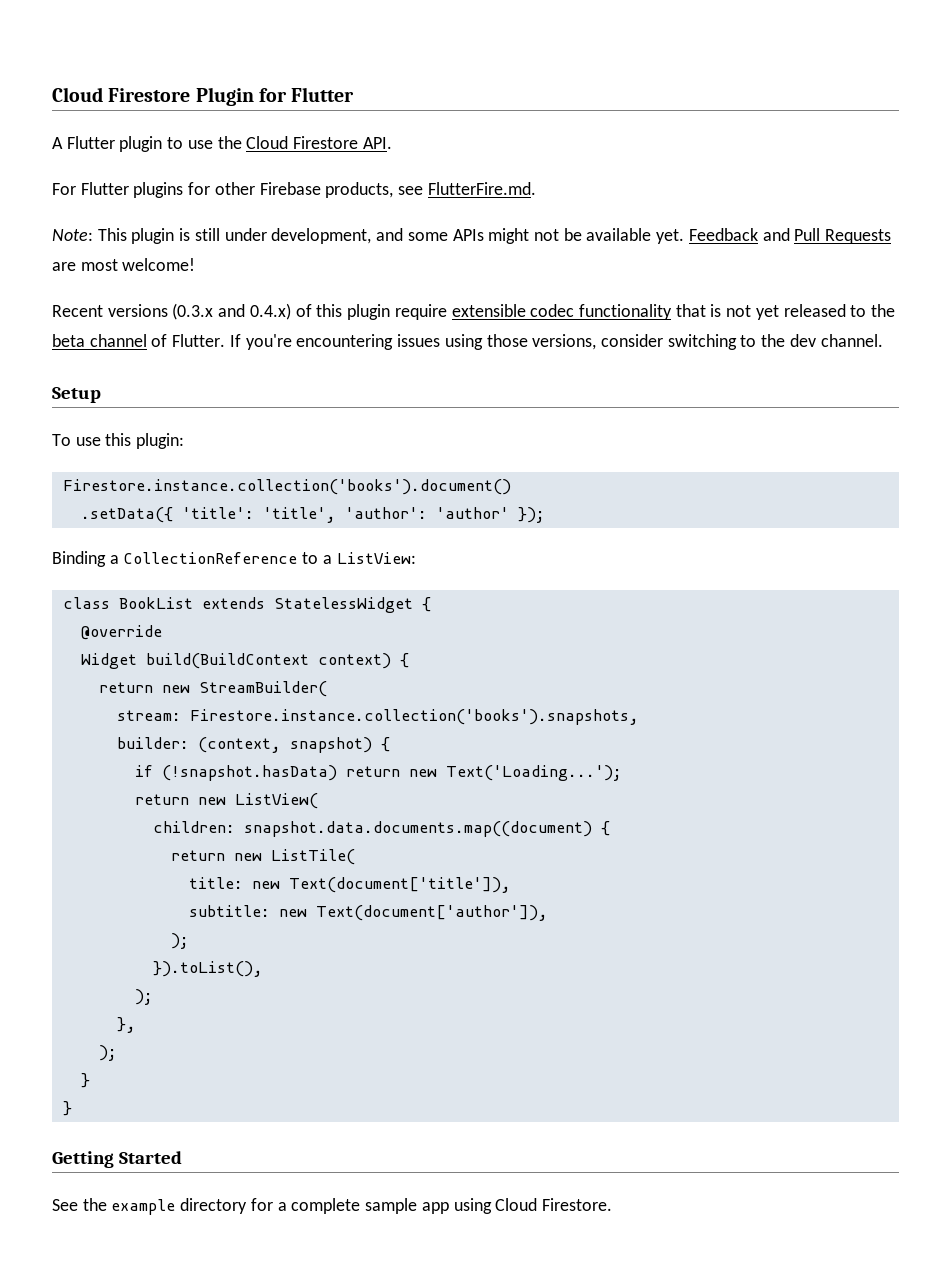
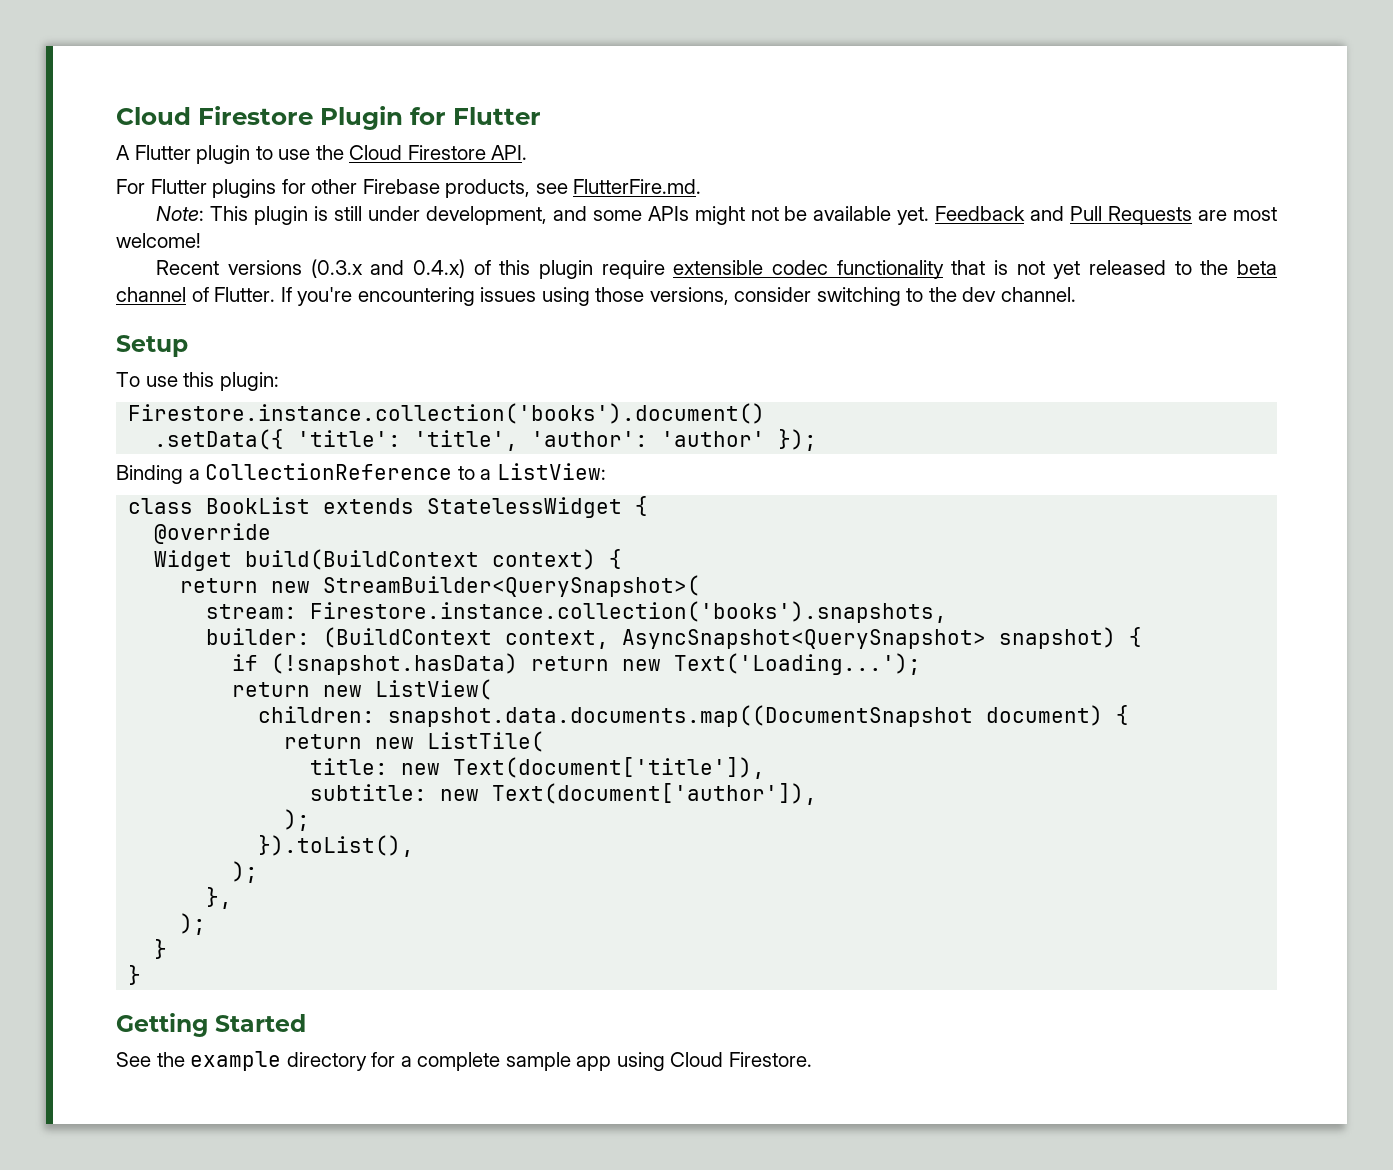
[198,681,327,697] StreamBuilder( -> [323,575,701,597] StreamBuilder<QuerySnapshot>(
[197,737,281,753] (context, -> [323,627,987,649] (BuildContext context, AsyncSnapshot<QuerySnapshot>
[243,821,592,837] snapshot.data.documents.map((document) -> [388,705,1104,727] snapshot.data.documents.map((DocumentSnapshot document)

